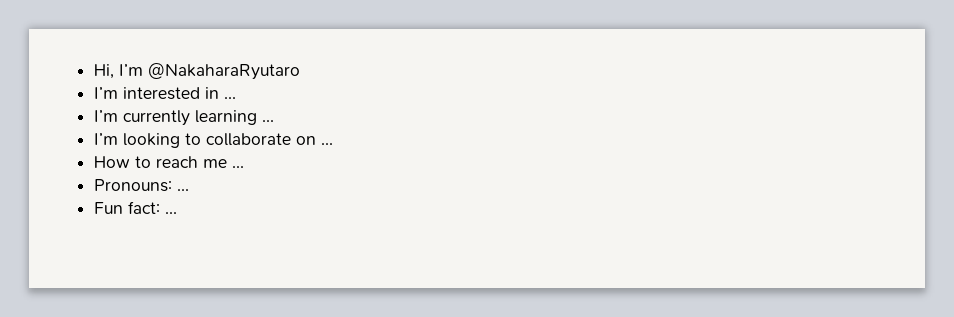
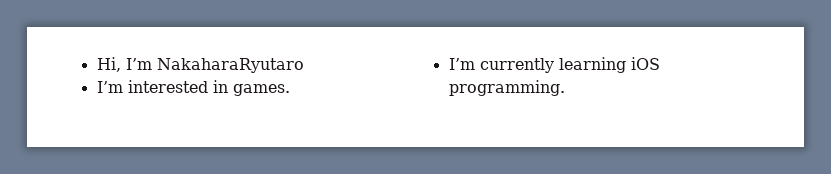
[148,63,301,80] @NakaharaRyutaro -> [156,58,304,73] NakaharaRyutaro
[224,97,237,99] ... -> [232,84,290,96] games.
[262,120,275,122] [94,133,334,148] [94,156,245,168] [94,179,190,192] [94,201,178,214] ... // I’m looking to collaborate on ... // How to reach me ... // Pronouns: ... // Fun fact: ... -> [630,57,660,70] [448,80,565,96] iOS programming.

